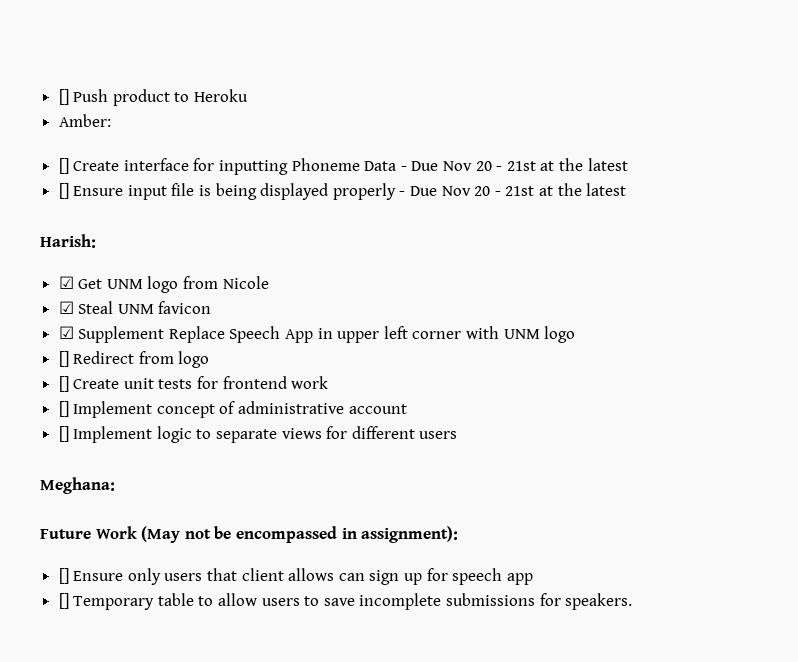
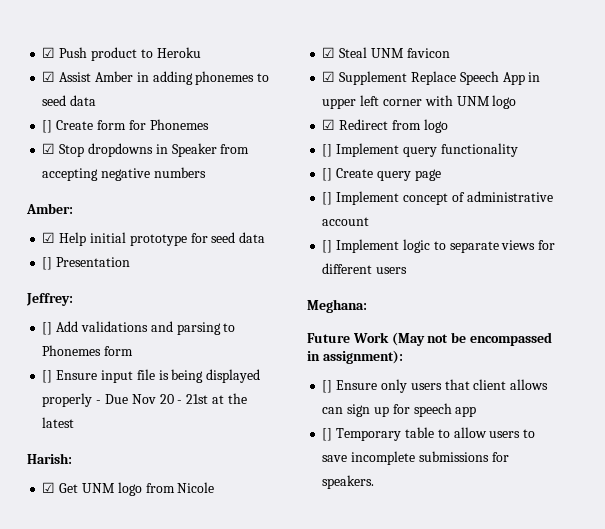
[58,89,69,105] [] -> [42,47,56,58] ☑
[58,114,111,127] [58,158,628,175] Amber: // [] Create interface for inputting Phoneme Data - Due Nov 20 - 21st at the latest -> [42,71,270,85] [42,95,97,106] [42,119,209,133] [42,143,250,157] [42,167,206,181] [26,203,73,214] [42,232,266,246] [42,257,131,270] [26,293,73,306] [42,321,236,335] [42,345,134,356] ☑ Assist Amber in adding phonemes to seed data // [] Create form for Phonemes // ☑ Stop dropdowns in Speaker from accepting negative numbers // Amber: // ☑ Help initial prototype for seed data // [] Presentation // Jeffrey: // [] Add validations and parsing to Phonemes form
[58,351,69,367] [] -> [322,119,336,130] ☑
[73,376,329,389] Create unit tests for frontend work -> [336,143,518,157] [322,168,441,181] Implement query functionality // [] Create query page

